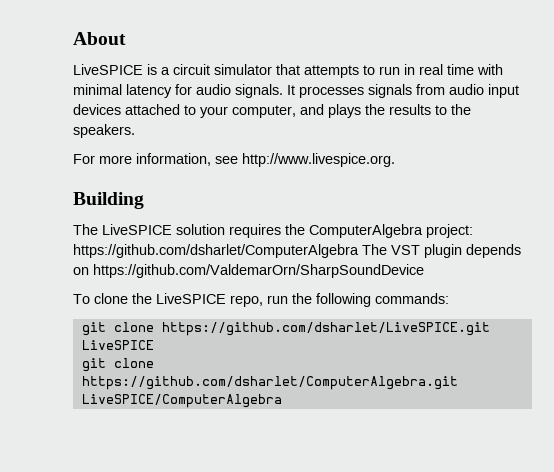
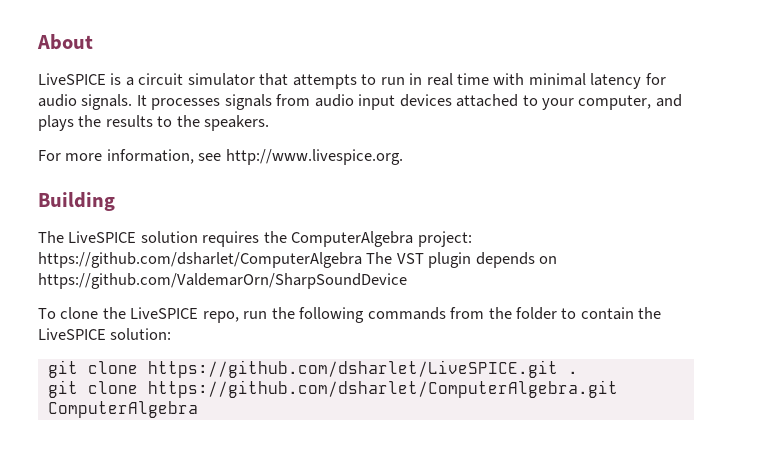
[375,293,449,304] commands: -> [367,307,662,320] [38,328,172,340] commands from the folder to contain the LiveSPICE solution:
[81,340,154,350] LiveSPICE -> [567,371,578,374] .
[81,394,282,408] LiveSPICE/ComputerAlgebra -> [47,401,198,418] ComputerAlgebra

